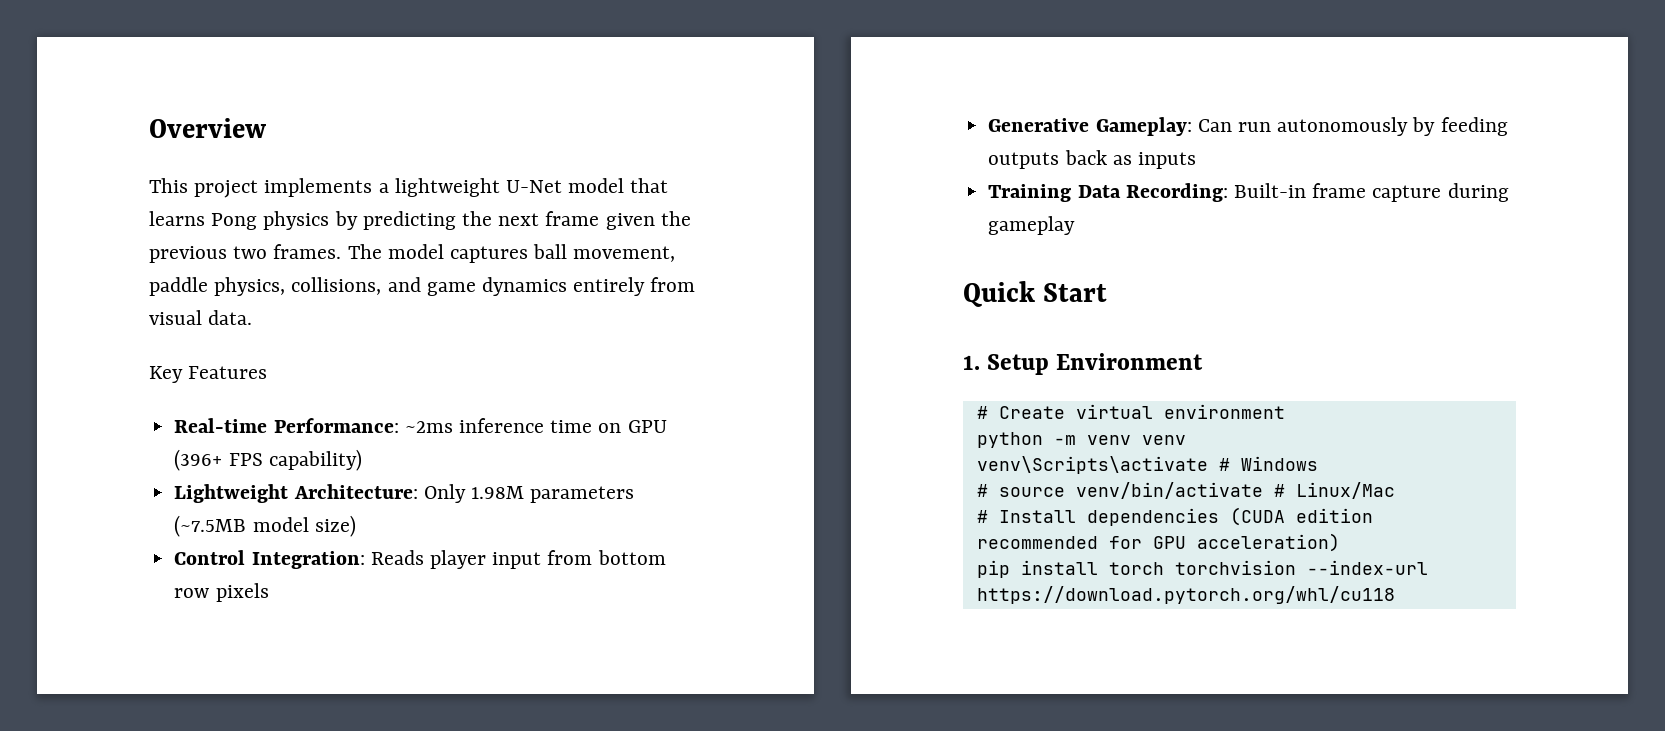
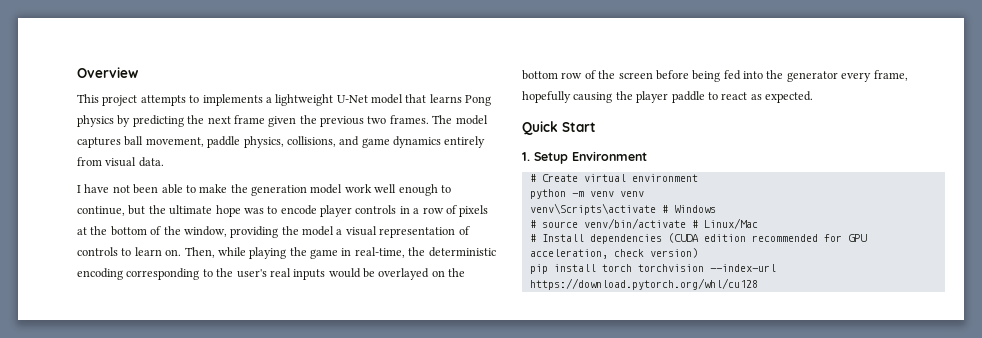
(259, 189) none -> [140,95,200,106] attempts to
[149,366,268,383] [174,418,667,433] [174,449,362,471] [174,484,635,503] [174,515,356,537] [174,550,666,569] [174,583,269,602] [988,117,1508,136] [988,150,1196,169] [988,183,1509,202] [988,216,1076,235] Key Features // Real-time Performance: ~2ms inference time on GPU (396+ FPS capability) // Lightweight Architecture: Only 1.98M parameters (~7.5MB model size) // Control Integration: Reads player input from bottom row pixels // Generative Gameplay: Can run autonomously by feeding outputs back as inputs // Training Data Recording: Built-in frame capture during gameplay -> [77,184,451,196] [77,205,489,217] [77,226,470,238] [77,247,496,259] [77,268,466,280] [522,70,908,82] [522,91,813,103] I have not been able to make the generation model work well enough to continue, but the ultimate hope was to encode player controls in a row of pixels at the bottom of the window, providing the model a visual representation of controls to learn on. Then, while playing the game in real-time, the deterministic encoding corresponding to the user's real inputs would be overlayed on the bottom row of the screen before being fed into the generator every frame, hopefully causing the player paddle to react as expected.
[1196,533,1340,552] acceleration) -> [529,248,698,259] acceleration, check version)
[976,586,1395,604] https://download.pytorch.org/whl/cu118 -> [529,278,758,290] https://download.pytorch.org/whl/cu128

